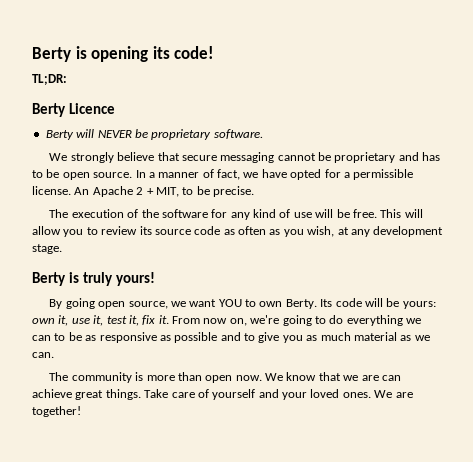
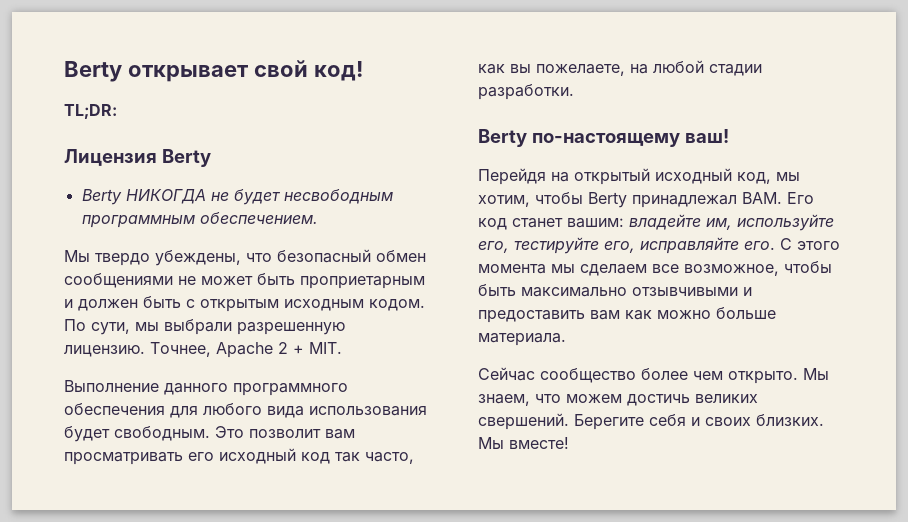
[32,46,215,62] Berty is opening its code! -> [64,60,363,82] Berty открывает свой код!
[32,103,115,117] [45,129,263,140] [49,152,441,163] [32,169,414,180] [32,186,254,197] [49,209,423,220] [32,226,444,237] [32,244,62,254] [32,272,155,286] [49,298,436,309] [32,315,421,326] [32,332,430,343] [32,352,54,358] [49,372,401,383] [32,389,413,400] [32,406,81,417] Berty Licence // Berty will NEVER be proprietary software. // We strongly believe that secure messaging cannot be proprietary and has to be open source. In a manner of fact, we have opted for a permissible license. An Apache 2 + MIT, to be precise. // The execution of the software for any kind of use will be free. This will allow you to review its source code as often as you wish, at any development stage. // Berty is truly yours! // By going open source, we want YOU to own Berty. Its code will be yours: own it, use it, test it, fix it. From now on, we're going to do everything we can to be as responsive as possible and to give you as much material as we can. // The community is more than open now. We know that we are can achieve great things. Take care of yourself and your loved ones. We are together! -> [64,149,211,167] [81,189,393,205] [81,212,318,228] [64,249,426,266] [64,273,425,289] [64,296,425,312] [64,319,345,335] [64,342,342,358] [64,380,348,396] [64,403,427,418] [64,426,355,442] [64,448,414,465] [478,60,762,76] [478,84,574,100] [478,129,729,147] [478,168,800,185] [478,192,814,208] [478,214,834,231] [478,237,840,254] [478,261,832,276] [478,284,752,297] [478,307,776,323] [478,333,566,346] [478,367,829,384] [478,394,758,406] [478,413,824,430] [478,437,569,449] Лицензия Berty // Berty НИКОГДА не будет несвободным программным обеспечением. // Мы твердо убеждены, что безопасный обмен сообщениями не может быть проприетарным и должен быть с открытым исходным кодом. По сути, мы выбрали разрешенную лицензию. Точнее, Apache 2 + MIT. // Выполнение данного программного обеспечения для любого вида использования будет свободным. Это позволит вам просматривать его исходный код так часто, как вы пожелаете, на любой стадии разработки. // Berty по-настоящему ваш! // Перейдя на открытый исходный код, мы хотим, чтобы Berty принадлежал ВАМ. Его код станет вашим: владейте им, используйте его, тестируйте его, исправляйте его. С этого момента мы сделаем все возможное, чтобы быть максимально отзывчивыми и предоставить вам как можно больше материала. // Сейчас сообщество более чем открыто. Мы знаем, что можем достичь великих свершений. Берегите себя и своих близких. Мы вместе!

